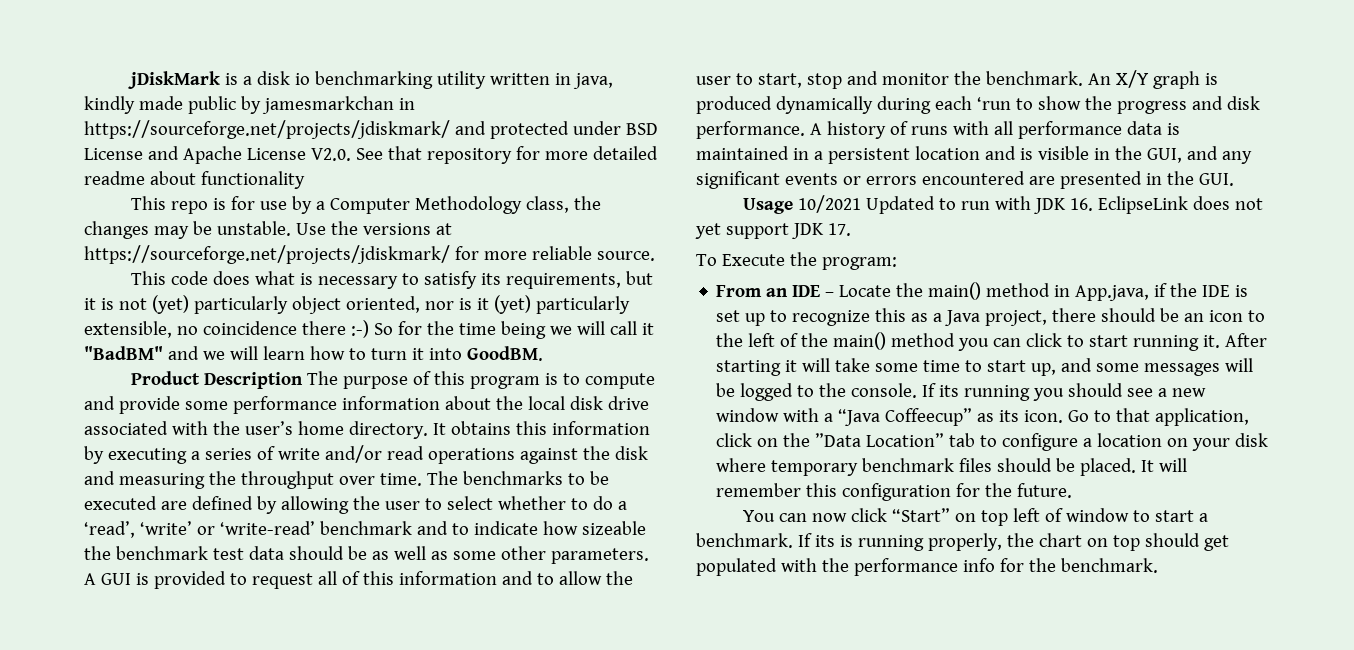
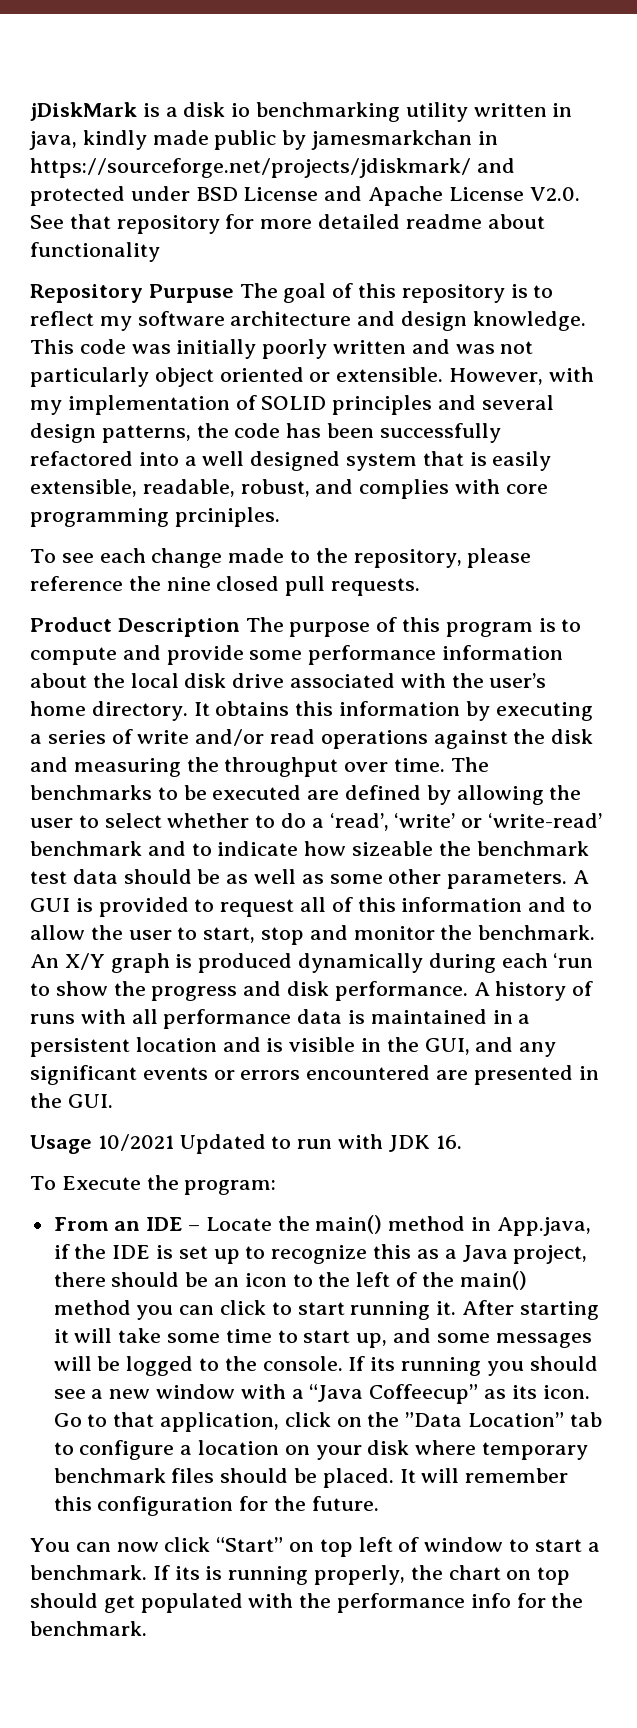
[131,196,602,214] [84,221,452,239] [84,245,655,264] [131,271,654,289] [84,295,630,314] [84,320,654,339] [84,346,543,361] This repo is for use by a Computer Methodology class, the changes may be unstable. Use the versions at https://sourceforge.net/projects/jdiskmark/ for more reliable source. // This code does what is necessary to satisfy its requirements, but it is not (yet) particularly object oriented, nor is it (yet) particularly extensible, no coincidence there :-) So for the time being we will call it "BadBM" and we will learn how to turn it into GoodBM. -> [30,283,554,303] [30,311,586,331] [30,339,534,359] [30,367,594,387] [30,395,554,415] [30,423,501,443] [30,451,552,471] [30,479,548,499] [30,507,280,527] [30,548,532,568] [30,576,421,596] Repository Purpuse The goal of this repository is to reflect my software architecture and design knowledge. This code was initially poorly written and was not particularly object oriented or extensible. However, with my implementation of SOLID principles and several design patterns, the code has been successfully refactored into a well designed system that is easily extensible, readable, robust, and complies with core programming prciniples. // To see each change made to the repository, please reference the nine closed pull requests.
[1098,196,1264,214] [695,223,851,239] EclipseLink does not yet support JDK 17. -> (462, 1142) none

